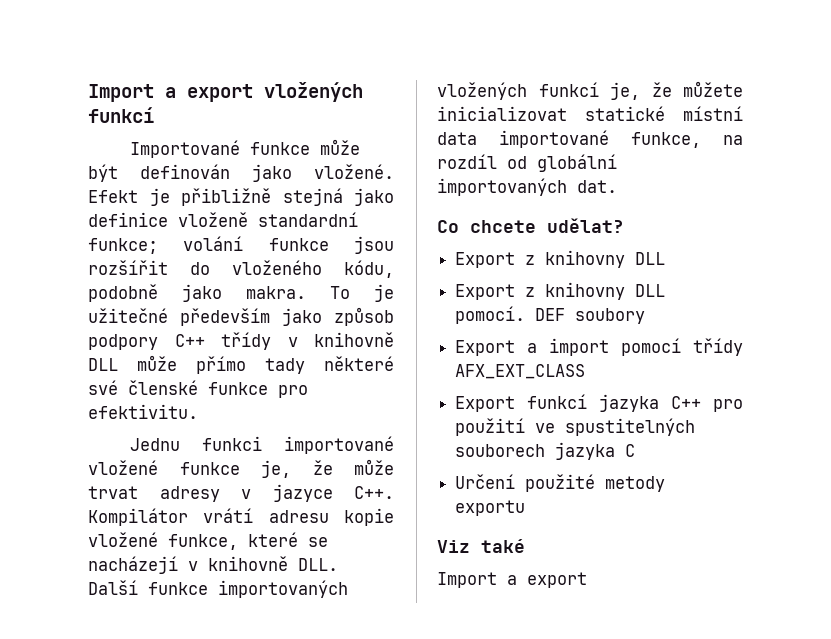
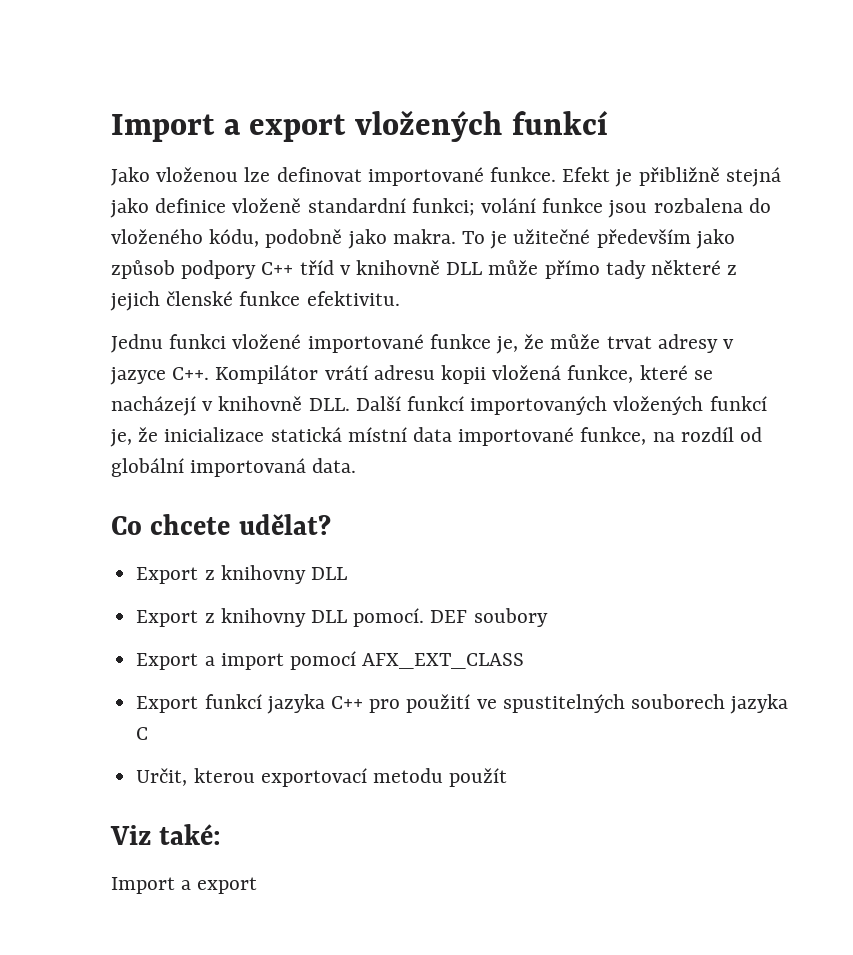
[130,139,361,158] [88,164,394,182] Importované funkce může být definován jako vložené. -> [111,167,557,186] Jako vloženou lze definovat importované funkce.
[88,238,158,254] funkce; -> [411,198,475,216] funkci;
[88,260,168,275] rozšířit -> [653,198,743,213] rozbalena
[221,332,271,350] třídy -> [299,260,334,275] tříd
[88,380,118,395] své -> [727,265,738,275] [110,291,160,311] z jejich
[278,385,308,398] pro -> (301, 298) none
[284,436,394,454] [88,460,158,475] importované vložené -> [232,334,424,353] vložené importované
[344,508,394,526] [88,532,158,547] kopie vložené -> [441,365,562,384] kopii vložená
[148,582,208,595] funkce -> [407,396,465,411] funkcí
[683,81,743,97] [437,106,665,121] můžete inicializovat statické -> [164,427,342,442] inicializace statická
[437,178,617,196] importovaných dat. -> [190,458,357,477] importovaná data.
[693,338,743,356] třídy -> (356, 660) none
[455,474,666,492] [455,500,526,516] Určení použité metody exportu -> [136,768,508,787] Určit, kterou exportovací metodu použít
[481,539,525,553] také -> [159,824,222,845] také:

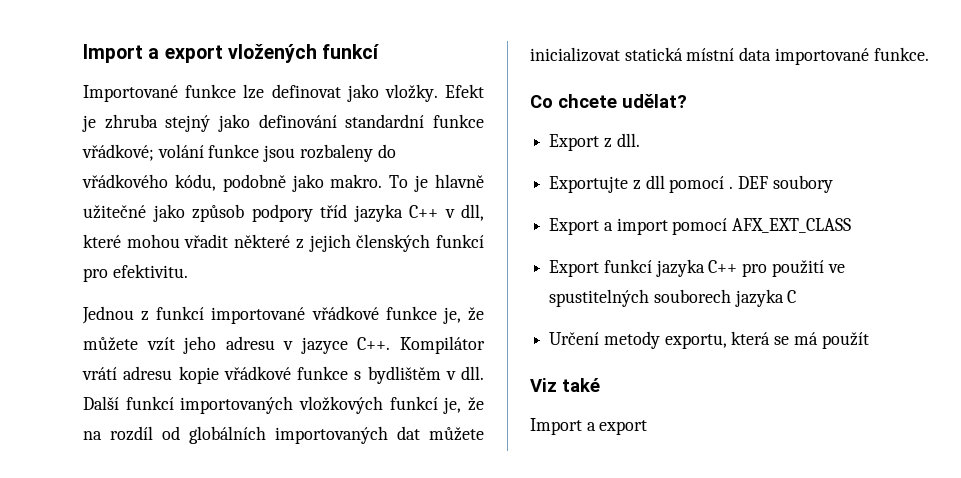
[111,167,781,187] [110,198,771,218] [111,229,203,244] Jako vloženou lze definovat importované funkce. Efekt je přibližně stejná jako definice vloženě standardní funkci; volání funkce jsou rozbalena do vloženého -> [83,84,485,102] [82,114,484,132] [82,144,396,162] [82,174,168,188] Importované funkce lze definovat jako vložky. Efekt je zhruba stejný jako definování standardní funkce vřádkové; volání funkce jsou rozbaleny do vřádkového
[392,229,456,244] makra. -> [330,174,383,188] makro.
[513,229,691,248] užitečné především -> [434,174,484,188] [83,205,146,219] hlavně užitečné
[261,260,738,279] [110,291,400,311] [111,334,718,354] C++ tříd v knihovně DLL může přímo tady některé z jejich členské funkce efektivitu. // Jednu funkci vložené importované funkce je, že může trvat adresy -> [320,204,484,222] [83,234,485,252] [83,264,188,282] [82,306,485,324] [83,336,275,354] tříd jazyka C++ v dll, které mohou vřadit některé z jejich členských funkcí pro efektivitu. // Jednou z funkcí importované vřádkové funkce je, že můžete vzít jeho adresu
[441,365,713,384] [111,396,350,416] kopii vložená funkce, které se nacházejí v knihovně DLL. -> [178,366,484,384] kopie vřádkové funkce s bydlištěm v dll.
[613,396,704,415] vložených -> [299,396,383,414] vložkových
[164,427,763,446] [111,458,357,477] inicializace statická místní data importované funkce, na rozdíl od globální importovaná data. -> [83,426,484,444] [530,47,929,65] na rozdíl od globálních importovaných dat můžete inicializovat statická místní data importované funkce.
[220,565,347,584] [136,608,425,627] knihovny DLL // Export z knihovny DLL pomocí. -> [616,133,640,147] [549,175,734,193] dll. // Exportujte z dll pomocí .
[136,768,443,787] Určit, kterou exportovací metodu -> [549,331,818,349] Určení metody exportu, která se má
[159,824,222,845] také: -> [562,378,600,392] také

